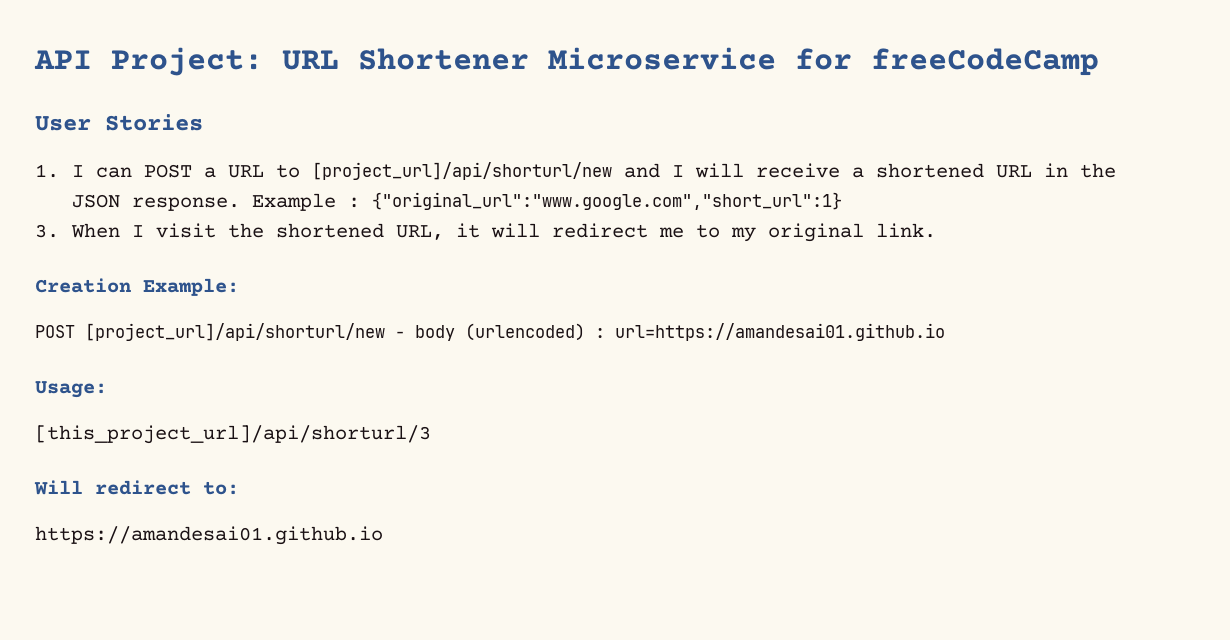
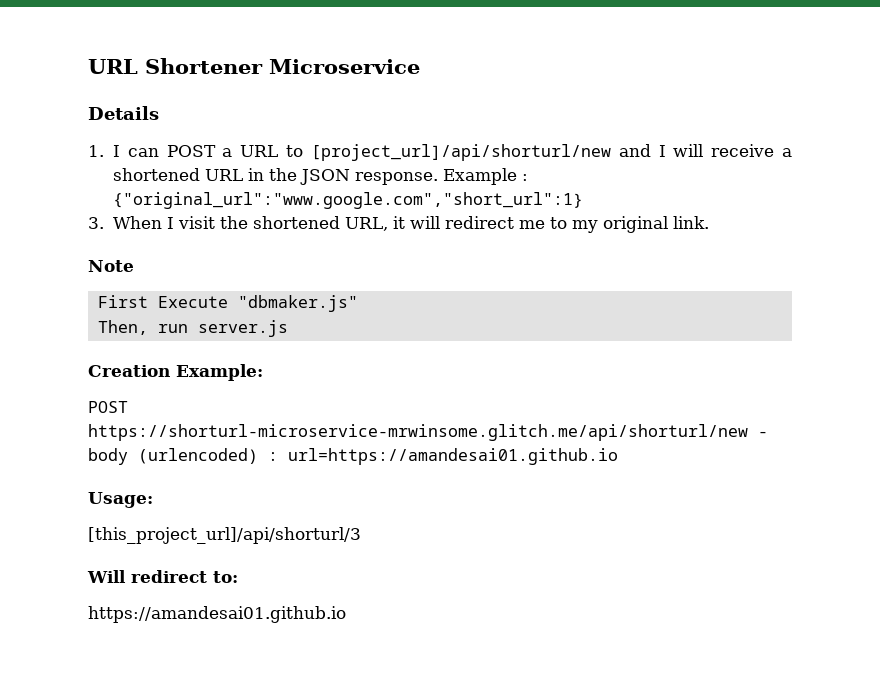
[34,47,263,76] API Project: -> (88, 66) none
[795,48,1099,76] [35,114,203,131] for freeCodeCamp // User Stories -> [88,106,159,120] // Details
(937, 230) none -> [88,260,134,272] [97,295,358,312] [97,320,288,337] // Note // First Execute "dbmaker.js" // Then, run server.js
[85,323,385,341] [project_url]/api/shorturl/new -> [88,424,748,441] https://shorturl-microservice-mrwinsome.glitch.me/api/shorturl/new

